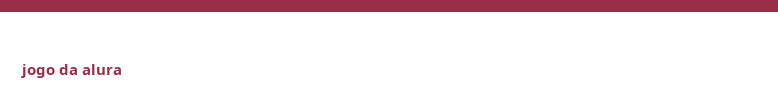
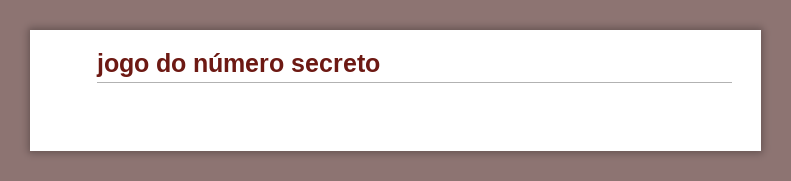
[59,64,123,75] da alura -> [156,53,380,72] do número secreto

